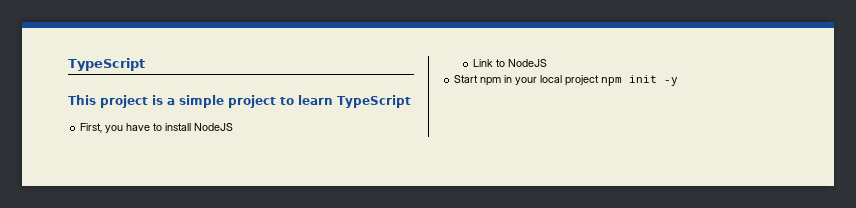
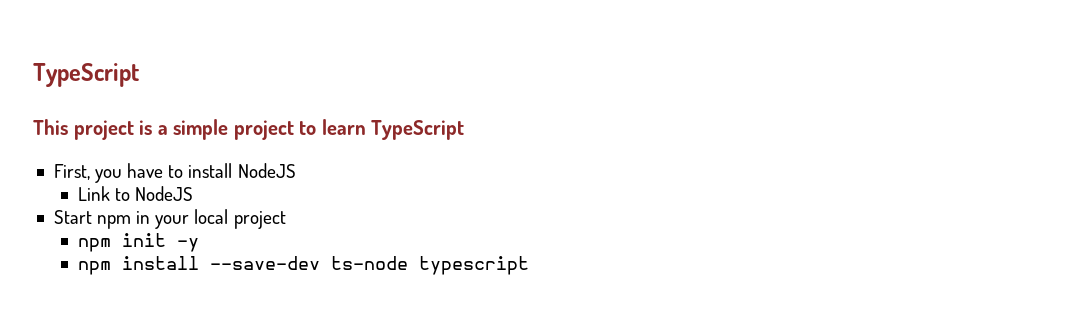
(600, 80) none -> (286, 220) //
(679, 81) none -> [78,256,530,275] // npm install --save-dev ts-node typescript

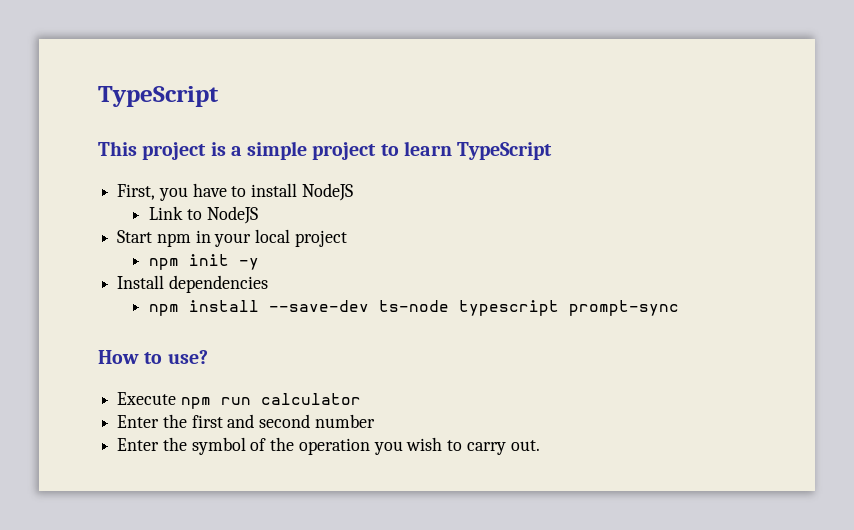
(200, 245) none -> [117,275,268,293] // Install dependencies
(530, 265) none -> [569,300,680,316] [98,350,208,364] [117,392,361,409] [117,414,375,428] [117,437,540,455] prompt-sync // How to use? // Execute npm run calculator // Enter the first and second number // Enter the symbol of the operation you wish to carry out.

